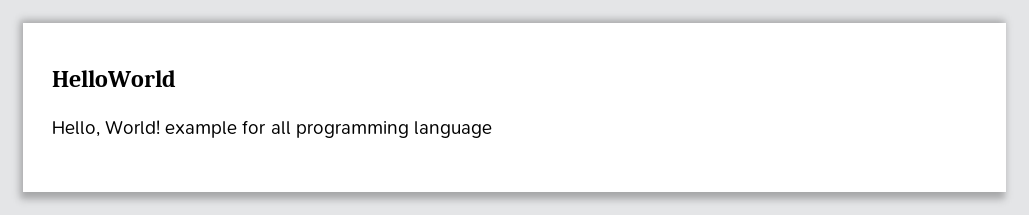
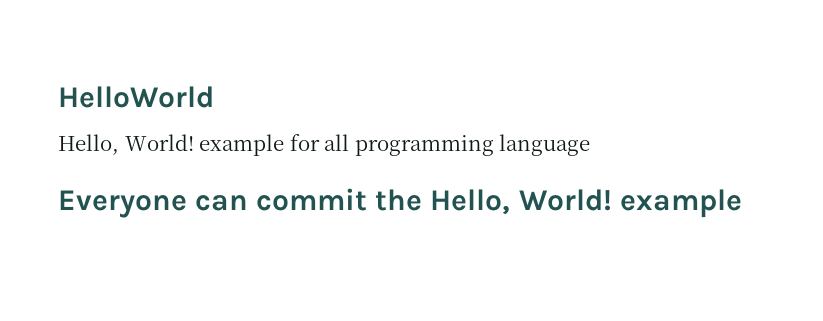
(492, 129) none -> [58,188,742,218] // Everyone can commit the Hello, World! example

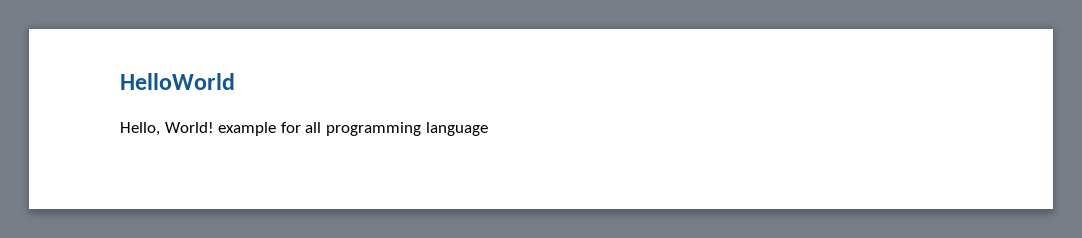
[58,188,742,218] // Everyone can commit the Hello, World! example -> (488, 129) none

